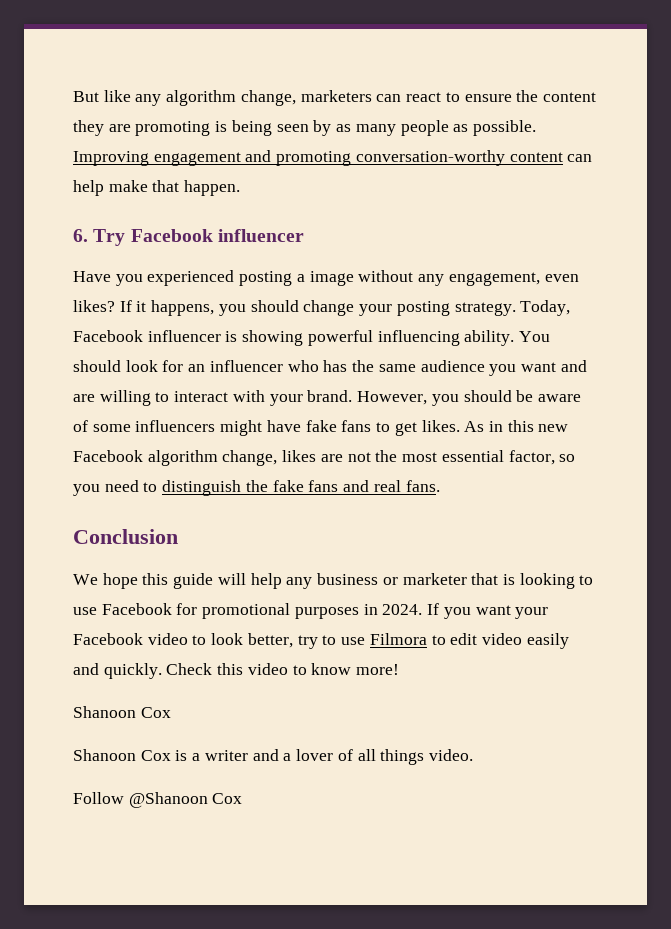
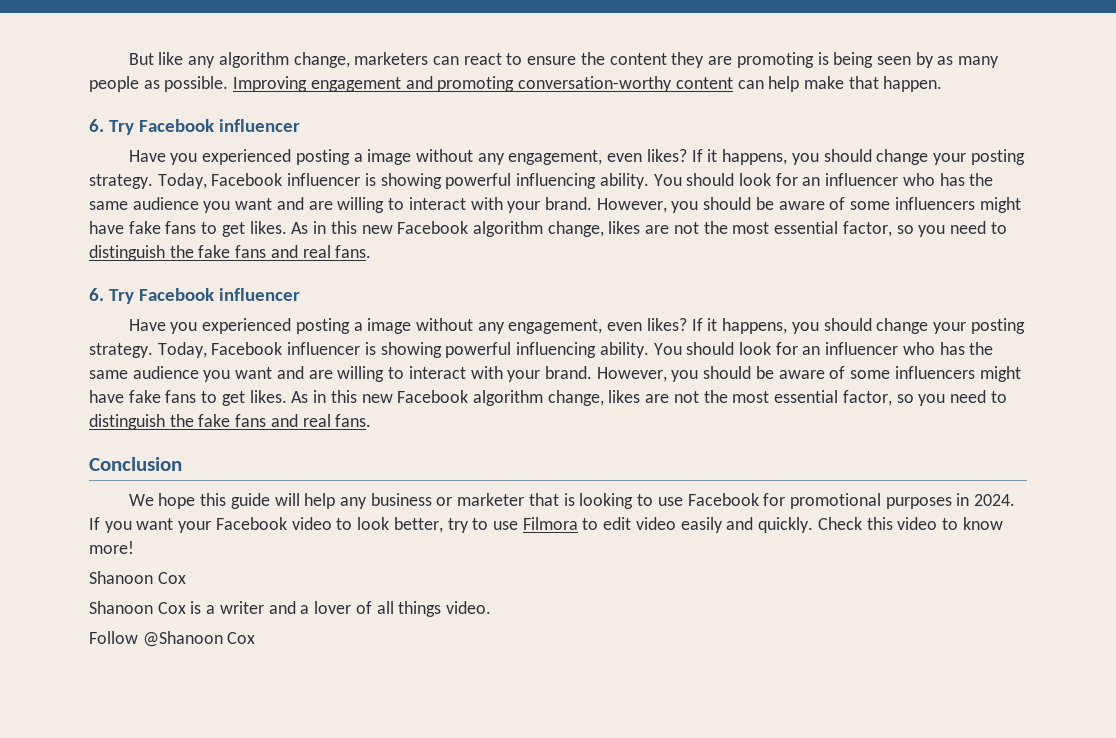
(440, 486) none -> [89,288,301,304] [128,318,1025,334] [89,342,994,358] [89,366,1021,382] [89,390,1007,406] [89,414,372,430] // 6. Try Facebook influencer // Have you experienced posting a image without any engagement, even likes? If it happens, you should change your posting strategy. Today, Facebook influencer is showing powerful influencing ability. You should look for an influencer who has the same audience you want and are willing to interact with your brand. However, you should be aware of some influencers might have fake fans to get likes. As in this new Facebook algorithm change, likes are not the most essential factor, so you need to distinguish the fake fans and real fans.

